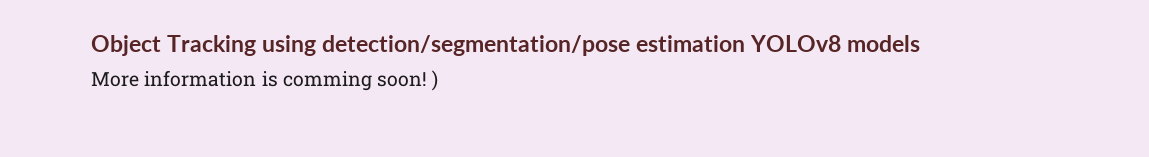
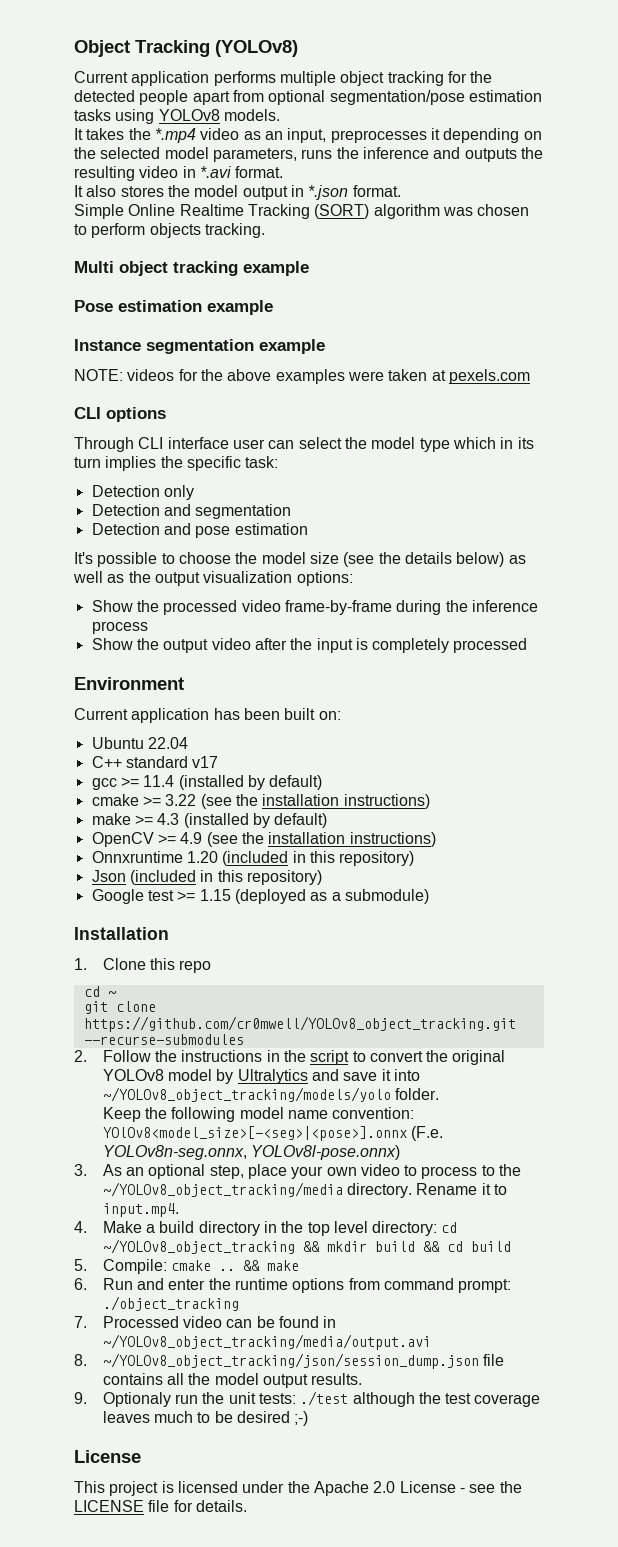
[262,35,921,56] [91,70,439,91] using detection/segmentation/pose estimation YOLOv8 models // More information is comming soon! ) -> [215,40,298,57] [74,71,493,86] [74,90,542,105] [74,109,280,124] [74,128,542,143] [74,147,543,162] [74,166,284,181] [74,185,401,200] [74,204,530,219] [74,223,265,238] [74,261,309,276] [74,300,273,315] [74,339,325,354] [74,369,530,384] [74,407,166,422] [74,437,534,452] [74,456,279,471] [91,485,194,500] [91,504,292,519] [91,523,308,538] [74,552,526,567] [73,571,353,586] [91,600,538,615] [91,621,148,634] [91,638,528,653] [74,677,184,690] [74,708,341,723] [91,737,188,749] [91,756,219,768] [91,775,323,790] [91,794,430,809] [91,813,328,828] [91,832,436,847] [91,851,415,866] [91,870,322,885] [91,889,429,904] [74,927,169,940] [74,958,212,973] [83,986,116,997] [83,1001,156,1014] [83,1016,516,1032] [83,1034,244,1045] [74,1050,506,1065] [102,1069,420,1084] [102,1087,439,1102] [102,1107,415,1122] [102,1126,443,1141] [102,1145,400,1160] [74,1164,522,1179] [102,1182,507,1198] [102,1203,179,1217] [74,1221,458,1236] [102,1239,511,1254] [74,1259,299,1274] [74,1278,512,1293] [102,1296,239,1311] [74,1316,337,1328] [102,1334,431,1350] [74,1353,504,1369] [102,1373,363,1388] [74,1391,541,1407] [102,1411,309,1426] [74,1450,141,1463] [74,1481,522,1496] [74,1500,247,1512] (YOLOv8) // Current application performs multiple object tracking for the detected people apart from optional segmentation/pose estimation tasks using YOLOv8 models. // It takes the *.mp4 video as an input, preprocesses it depending on the selected model parameters, runs the inference and outputs the resulting video in *.avi format. // It also stores the model output in *.json format. // Simple Online Realtime Tracking (SORT) algorithm was chosen to perform objects tracking. // Multi object tracking example // Pose estimation example // Instance segmentation example // NOTE: videos for the above examples were taken at pexels.com // CLI options // Through CLI interface user can select the model type which in its turn implies the specific task: // Detection only // Detection and segmentation // Detection and pose estimation // It's possible to choose the model size (see the details below) as well as the output visualization options: // Show the processed video frame-by-frame during the inference process // Show the output video after the input is completely processed // Environment // Current application has been built on: // Ubuntu 22.04 // C++ standard v17 // gcc >= 11.4 (installed by default) // cmake >= 3.22 (see the installation instructions) // make >= 4.3 (installed by default) // OpenCV >= 4.9 (see the installation instructions) // Onnxruntime 1.20 (included in this repository) // Json (included in this repository) // Google test >= 1.15 (deployed as a submodule) // Installation // 1. Clone this repo // cd ~ // git clone https://github.com/cr0mwell/YOLOv8_object_tracking.git --recurse-submodules // 2. Follow the instructions in the script to convert the original YOLOv8 model by Ultralytics and save it into ~/YOLOv8_object_tracking/models/yolo folder. // Keep the following model name convention: YOlOv8<model_size>[-<seg>|<pose>].onnx (F.e. YOLOv8n-seg.onnx, YOLOv8l-pose.onnx) // 3. As an optional step, place your own video to process to the ~/YOLOv8_object_tracking/media directory. Rename it to input.mp4. // 4. Make a build directory in the top level directory: cd ~/YOLOv8_object_tracking && mkdir build && cd build // 5. Compile: cmake .. && make // 6. Run and enter the runtime options from command prompt: ./object_tracking // 7. Processed video can be found in ~/YOLOv8_object_tracking/media/output.avi // 8. ~/YOLOv8_object_tracking/json/session_dump.json file contains all the model output results. // 9. Optionaly run the unit tests: ./test although the test coverage leaves much to be desired ;-) // License // This project is licensed under the Apache 2.0 License - see the LICENSE file for details.

